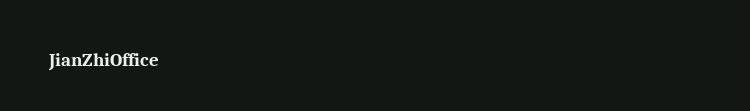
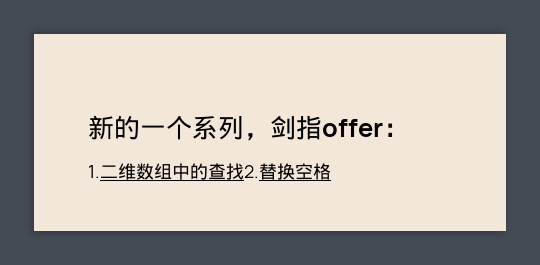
[48,53,159,71] JianZhiOffice -> [88,115,409,141] [88,163,331,180] 新的一个系列，剑指offer： // 1.二维数组中的查找2.替换空格

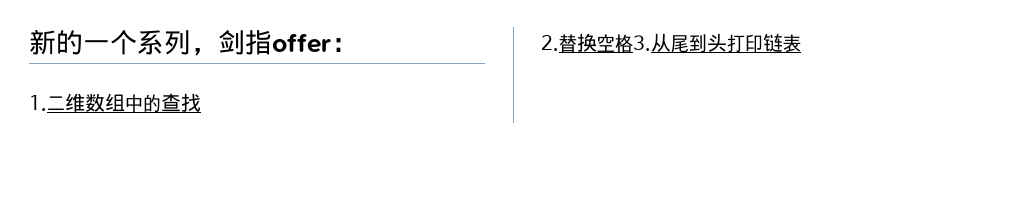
(244, 171) none -> (201, 102) //
(331, 171) none -> [633,33,801,53] 3.从尾到头打印链表

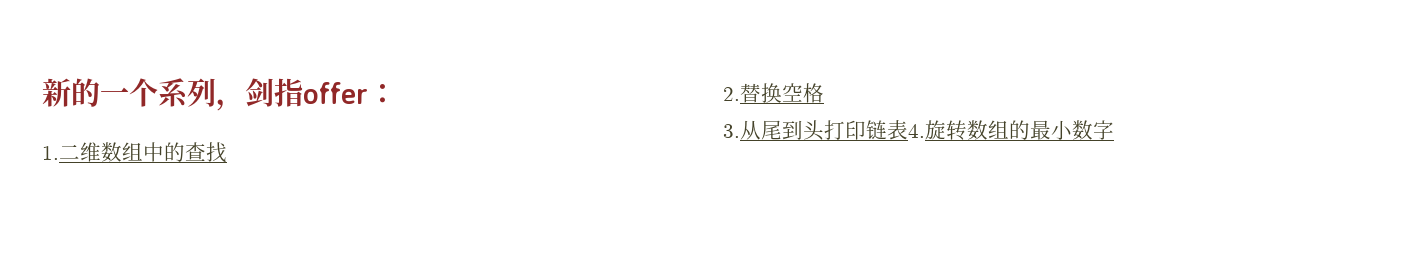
(633, 43) none -> (824, 93) //
(801, 43) none -> [908,120,1114,141] 4.旋转数组的最小数字

